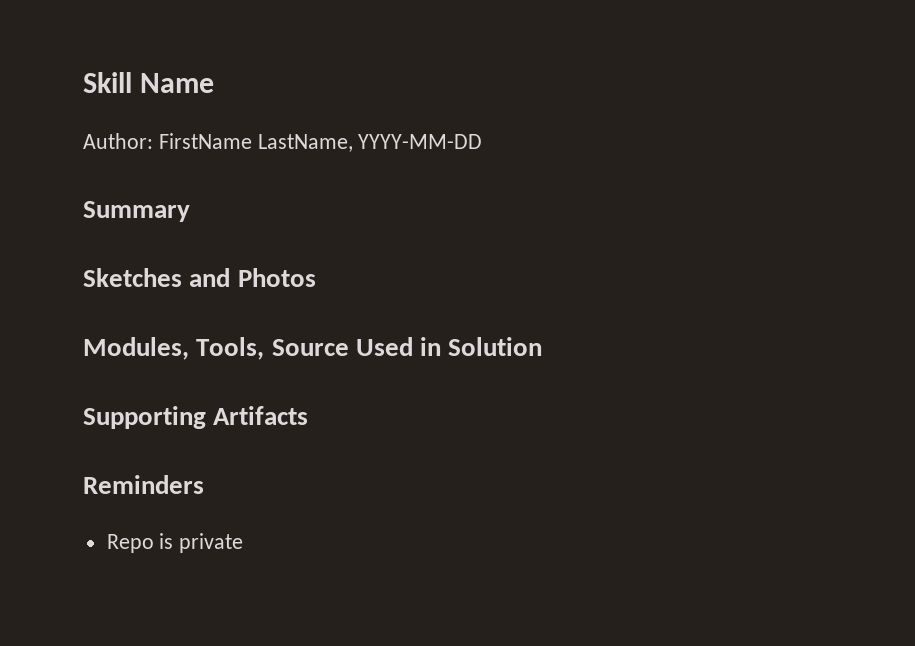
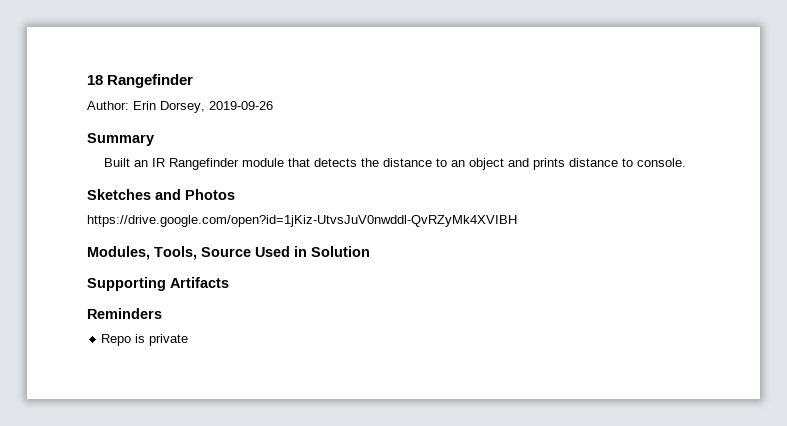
[83,72,215,93] Skill Name -> [87,74,194,88] 18 Rangefinder
[158,133,483,152] [83,201,190,222] FirstName LastName, YYYY-MM-DD // Summary -> [133,101,273,113] [87,133,154,146] [104,158,687,170] Erin Dorsey, 2019-09-26 // Summary // Built an IR Rangefinder module that detects the distance to an object and prints distance to console.
(316, 277) none -> [87,215,517,227] // https://drive.google.com/open?id=1jKiz-UtvsJuV0nwddl-QvRZyMk4XVIBH

